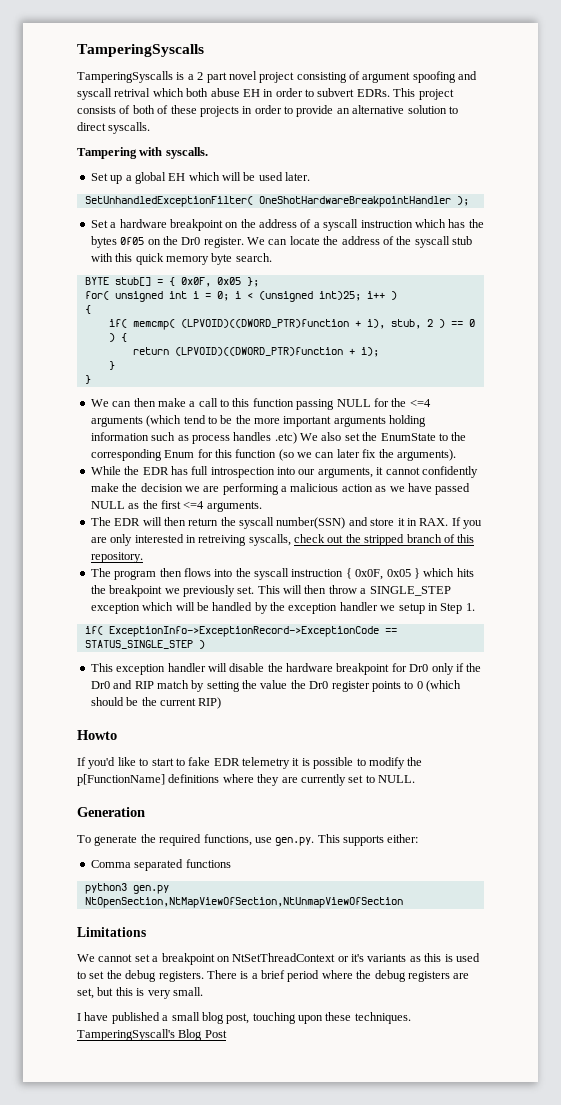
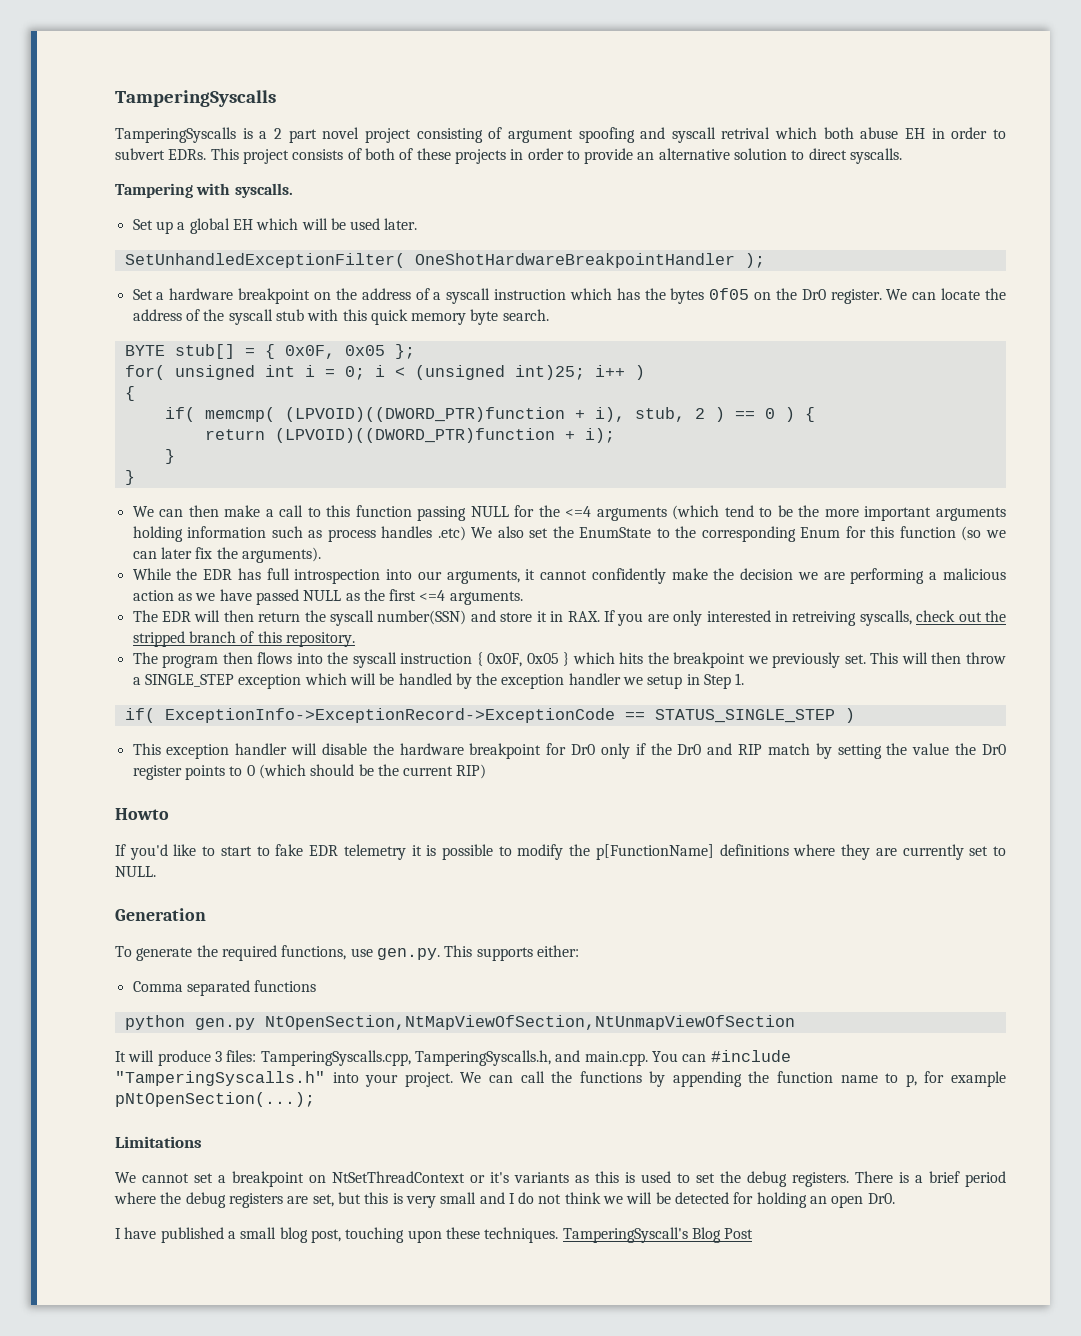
[84,883,127,894] python3 -> [124,1015,185,1030] python
(403, 902) none -> [115,1050,791,1066] [115,1071,1007,1087] [115,1092,315,1107] // It will produce 3 files: TamperingSyscalls.cpp, TamperingSyscalls.h, and main.cpp. You can #include "TamperingSyscalls.h" into your project. We can call the functions by appending the function name to p, for example pNtOpenSection(...);
[172,987,203,996] small. -> [440,1192,895,1208] small and I do not think we will be detected for holding an open Dr0.

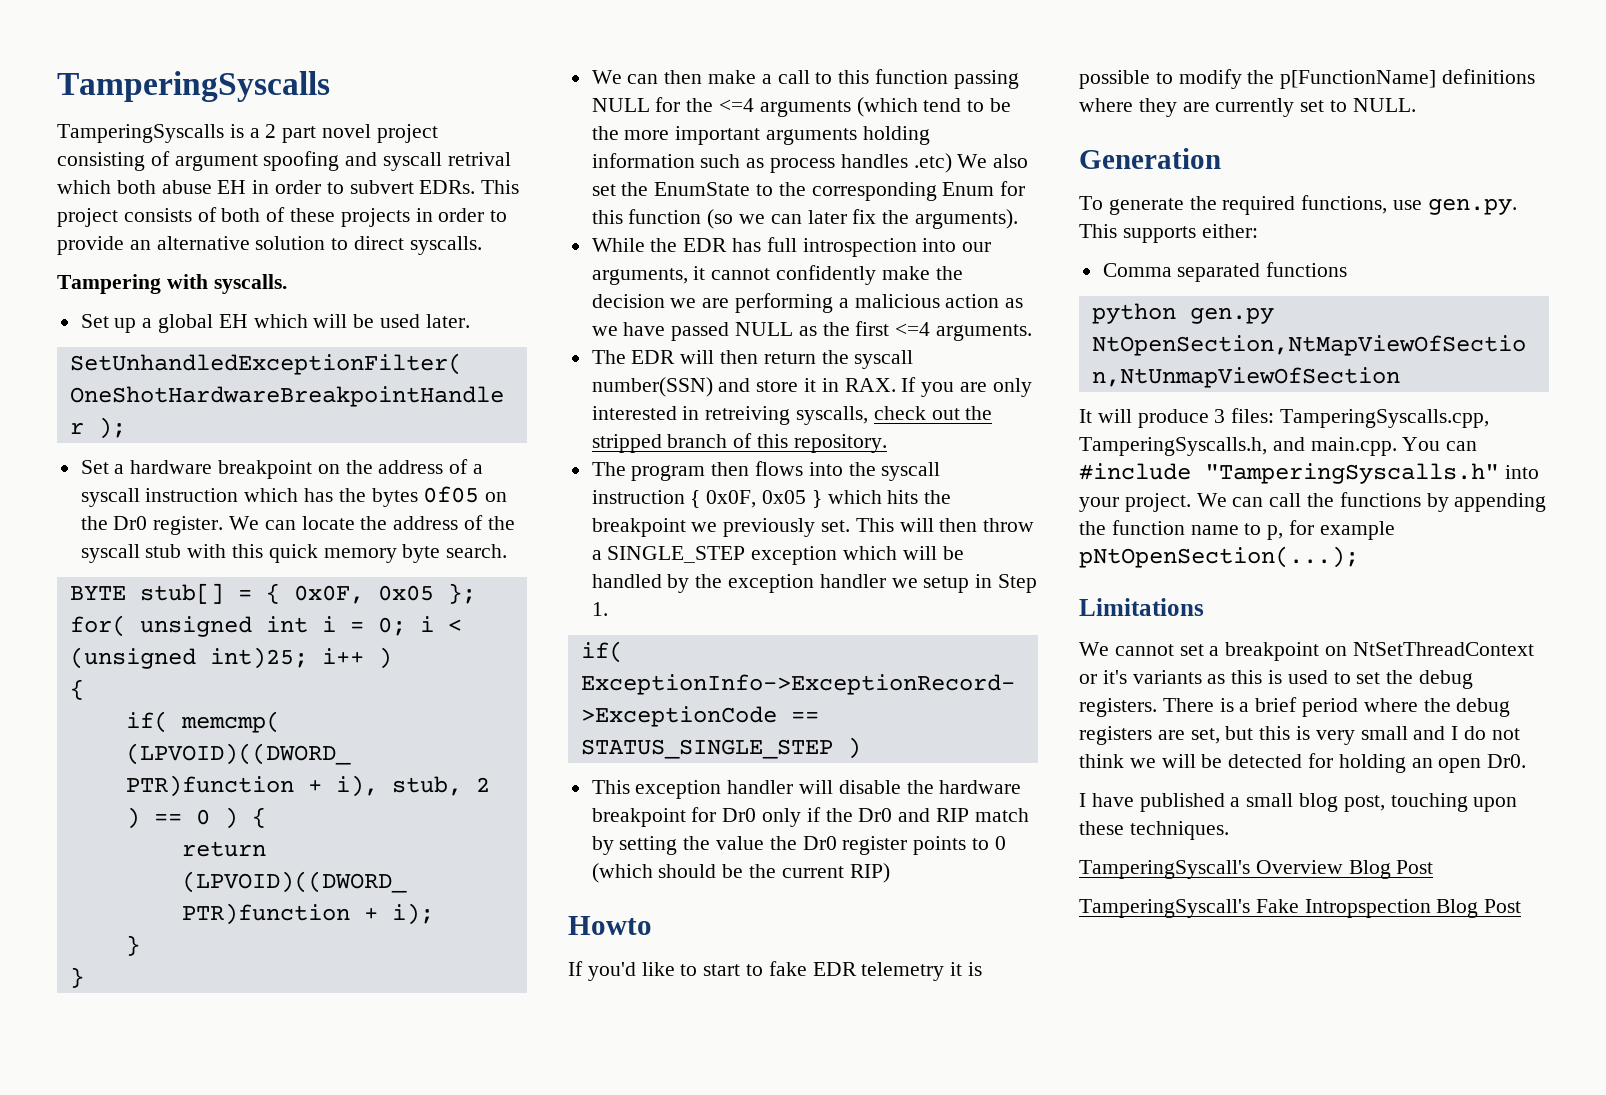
[562,1227,754,1243] TamperingSyscall's Blog Post -> [1079,860,1434,879] [1079,899,1522,918] // TamperingSyscall's Overview Blog Post // TamperingSyscall's Fake Intropspection Blog Post

